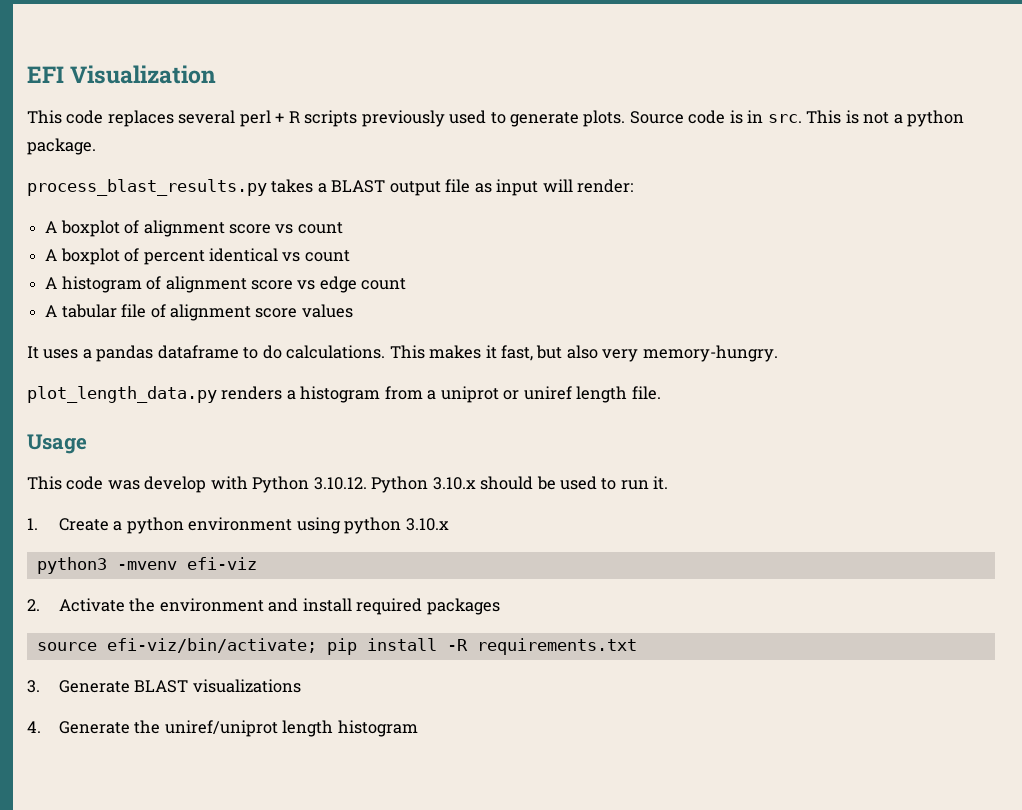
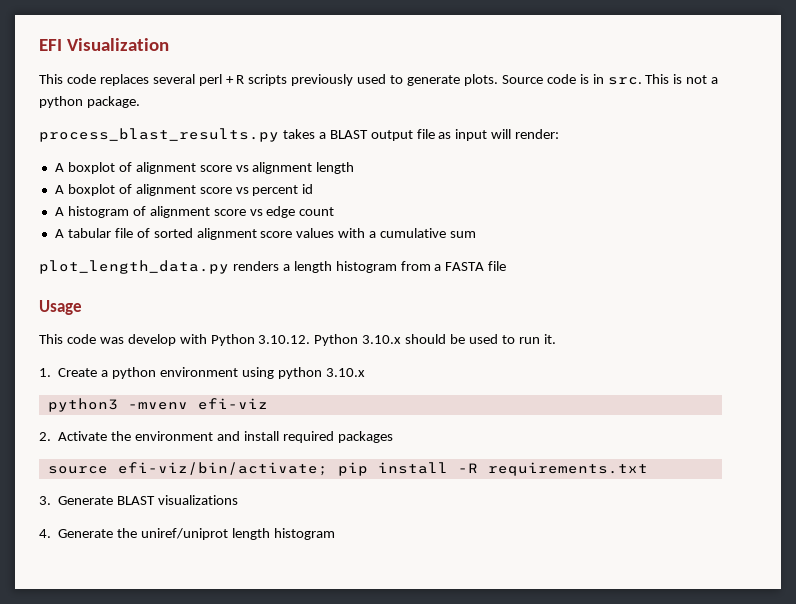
[297,222,343,234] [45,248,350,265] count // A boxplot of percent identical vs count -> [252,162,355,174] [54,184,314,196] alignment length // A boxplot of alignment score vs percent id
(166, 311) none -> [153,228,193,238] sorted
[27,345,778,362] // It uses a pandas dataframe to do calculations. This makes it fast, but also very memory-hungry. -> [338,228,477,238] with a cumulative sum
(296, 395) none -> [293,261,332,273] length
[440,386,661,403] uniprot or uniref length file. -> [445,261,507,271] FASTA file

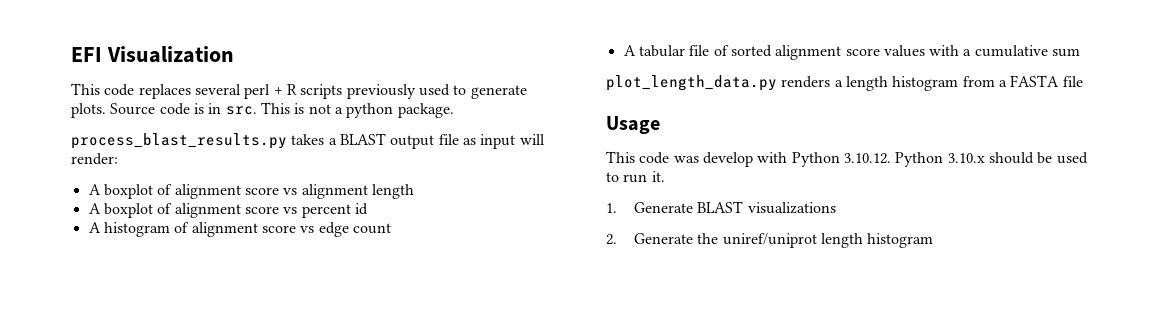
[58,367,365,379] [47,398,268,412] [39,431,393,443] [47,462,648,476] [39,496,51,505] Create a python environment using python 3.10.x // python3 -mvenv efi-viz // 2. Activate the environment and install required packages // source efi-viz/bin/activate; pip install -R requirements.txt // 3. -> (617, 208) none
[39,529,51,538] 4. -> [606,234,617,245] 2.

